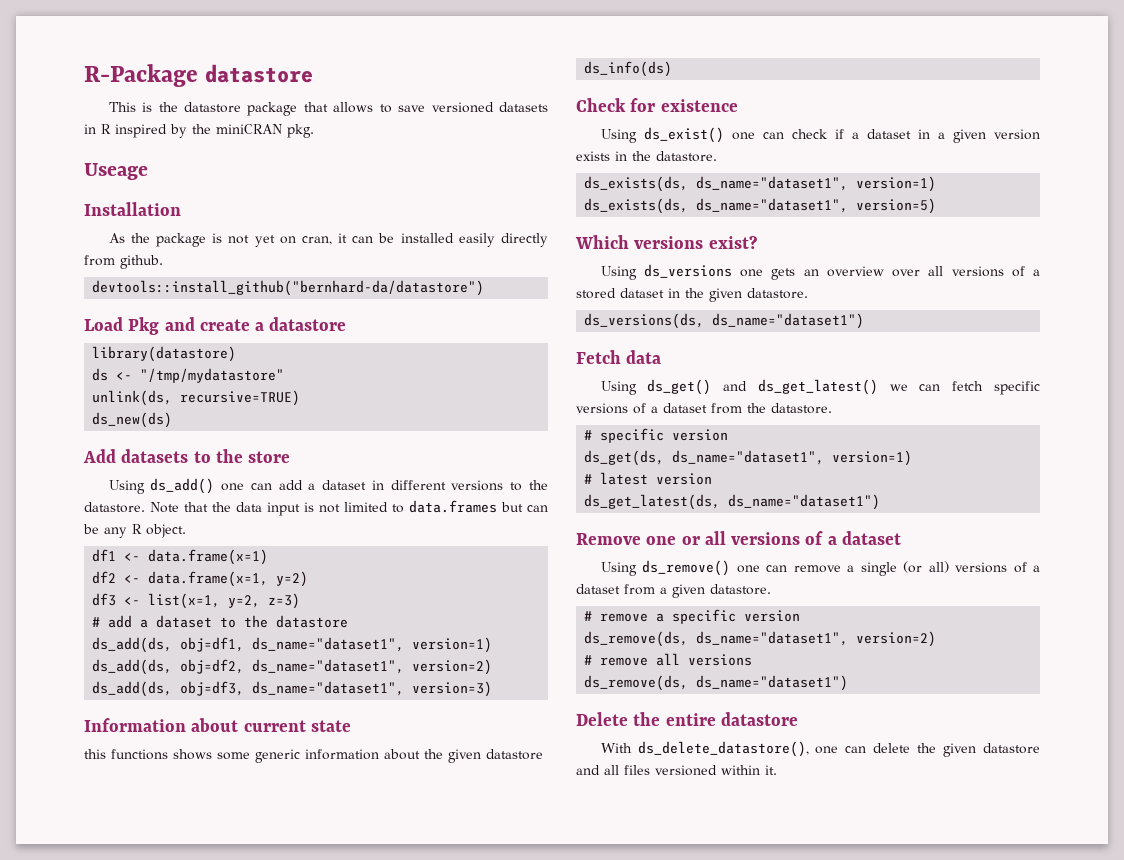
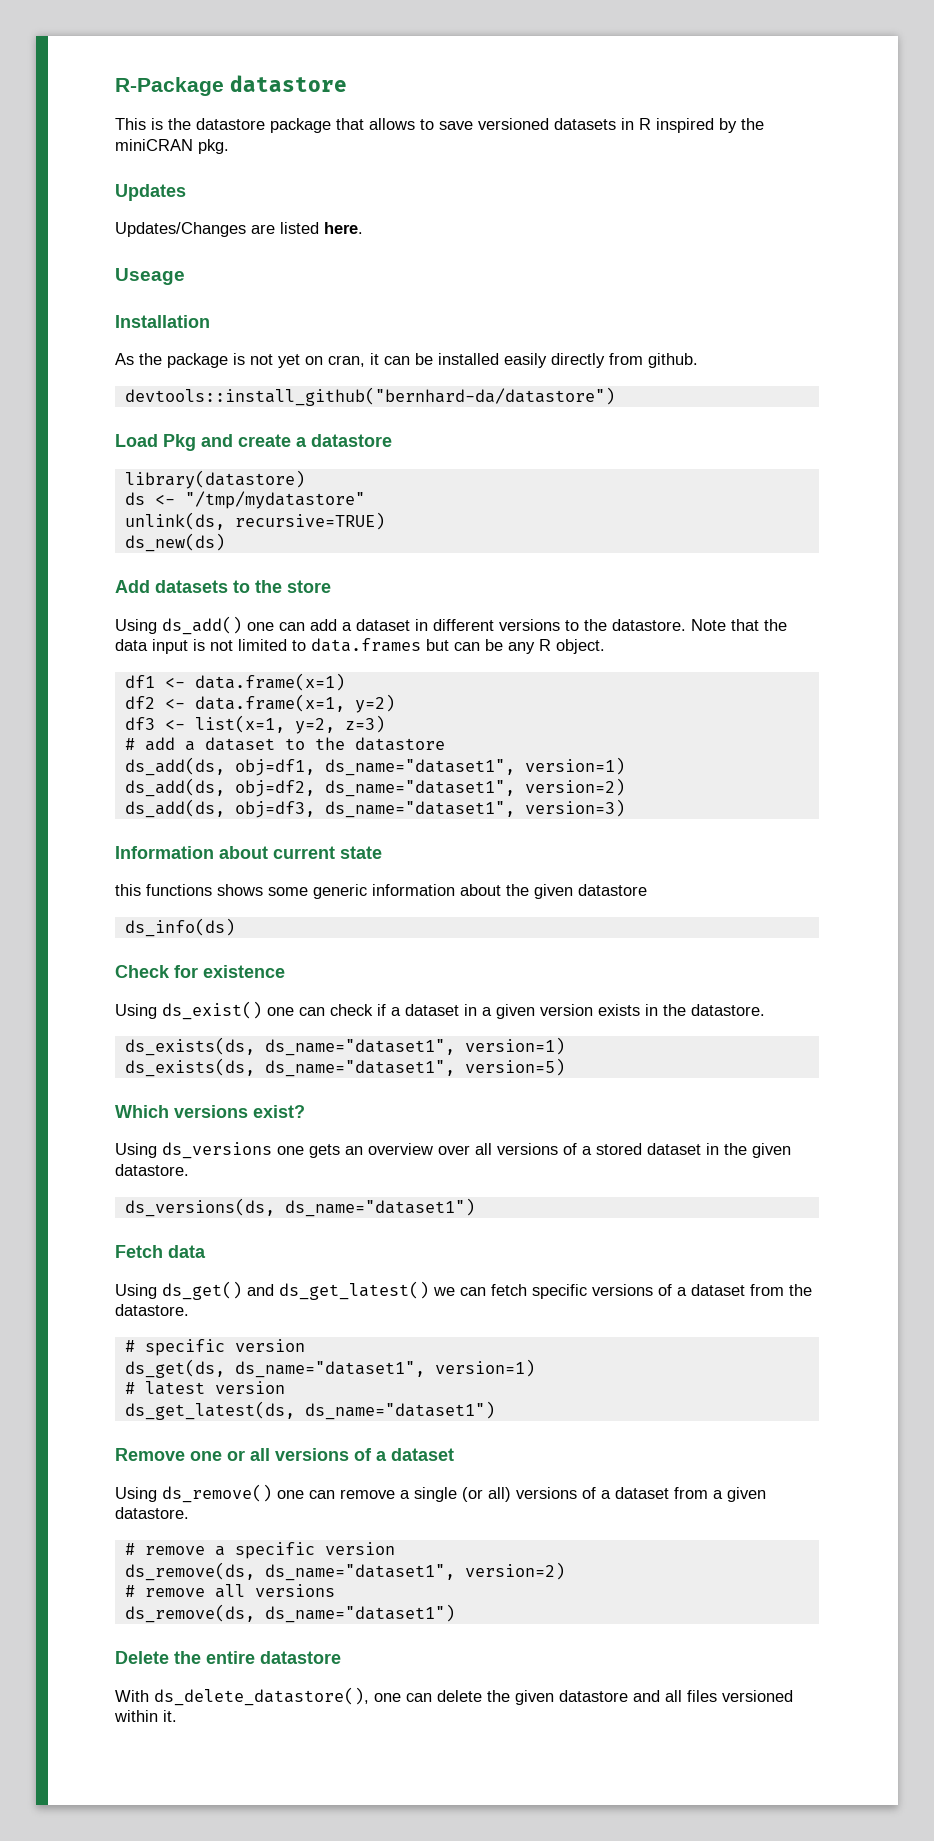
(314, 131) none -> [115,184,186,201] [115,222,363,237] // Updates // Updates/Changes are listed here.

